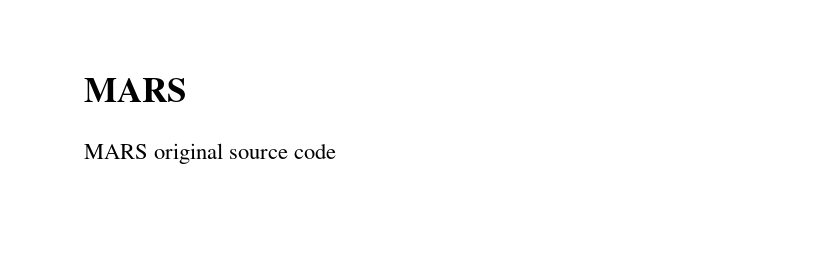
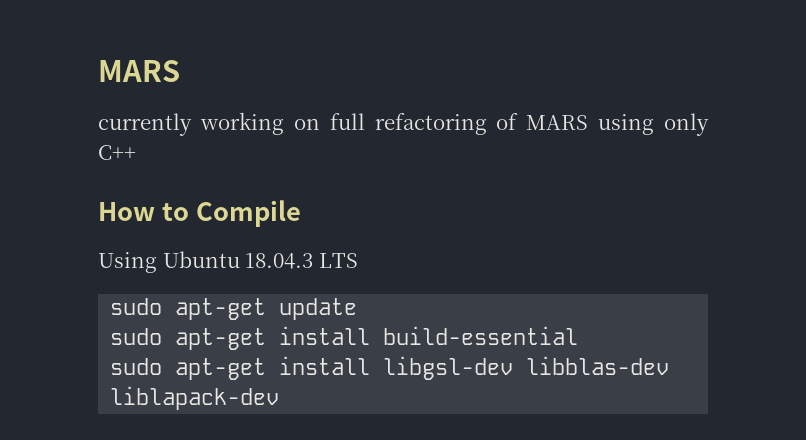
[84,143,337,164] MARS original source code -> [98,112,709,136] [98,145,136,160] [98,200,301,227] [98,251,358,273] [110,298,358,320] [110,326,579,350] [110,356,670,380] [110,386,280,410] currently working on full refactoring of MARS using only C++ // How to Compile // Using Ubuntu 18.04.3 LTS // sudo apt-get update // sudo apt-get install build-essential // sudo apt-get install libgsl-dev libblas-dev liblapack-dev

